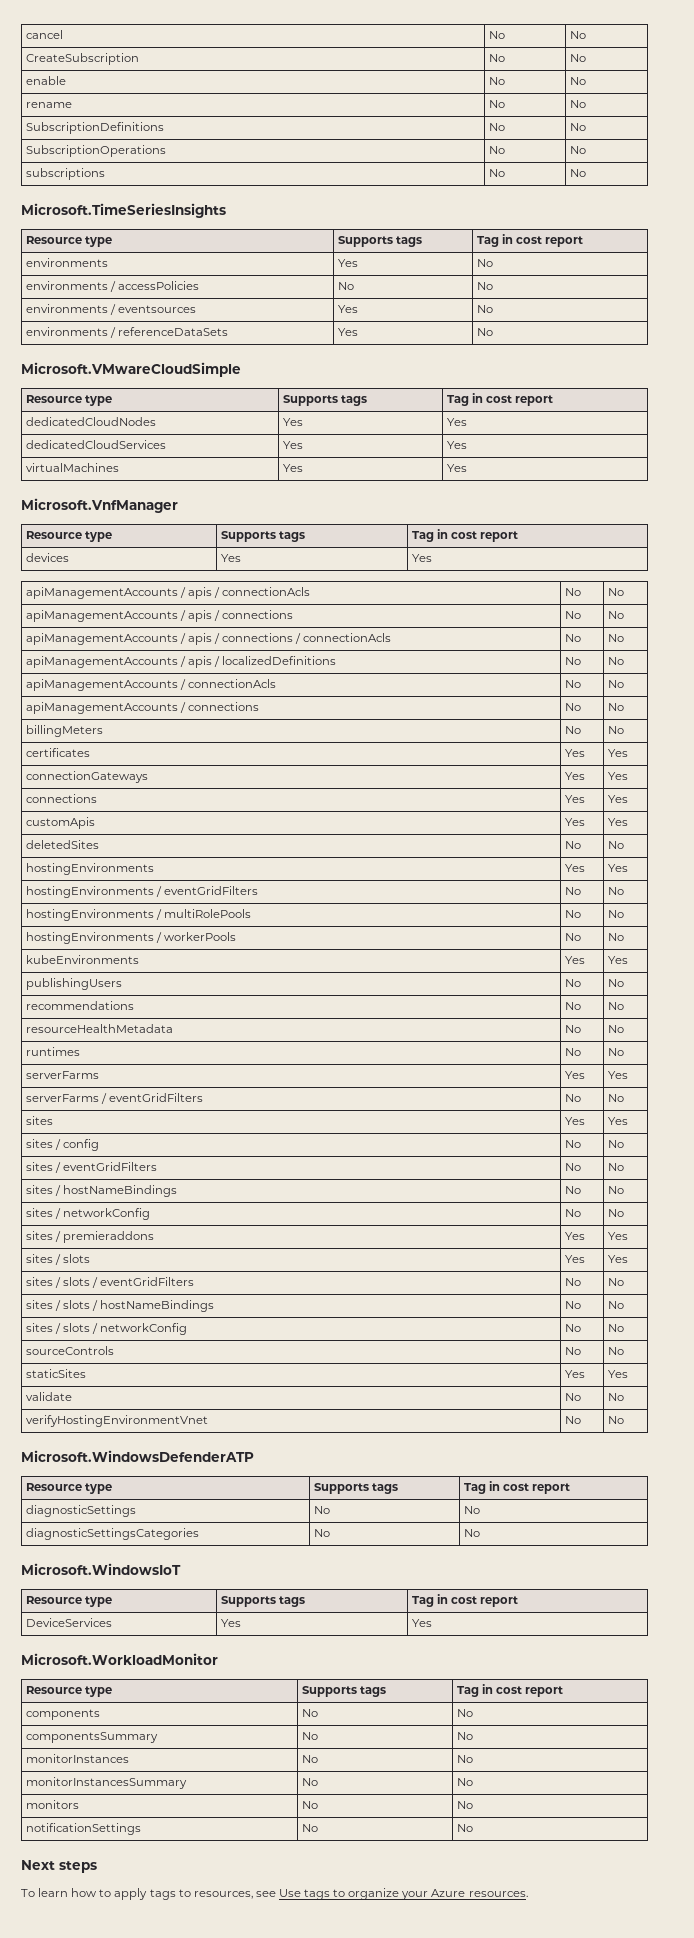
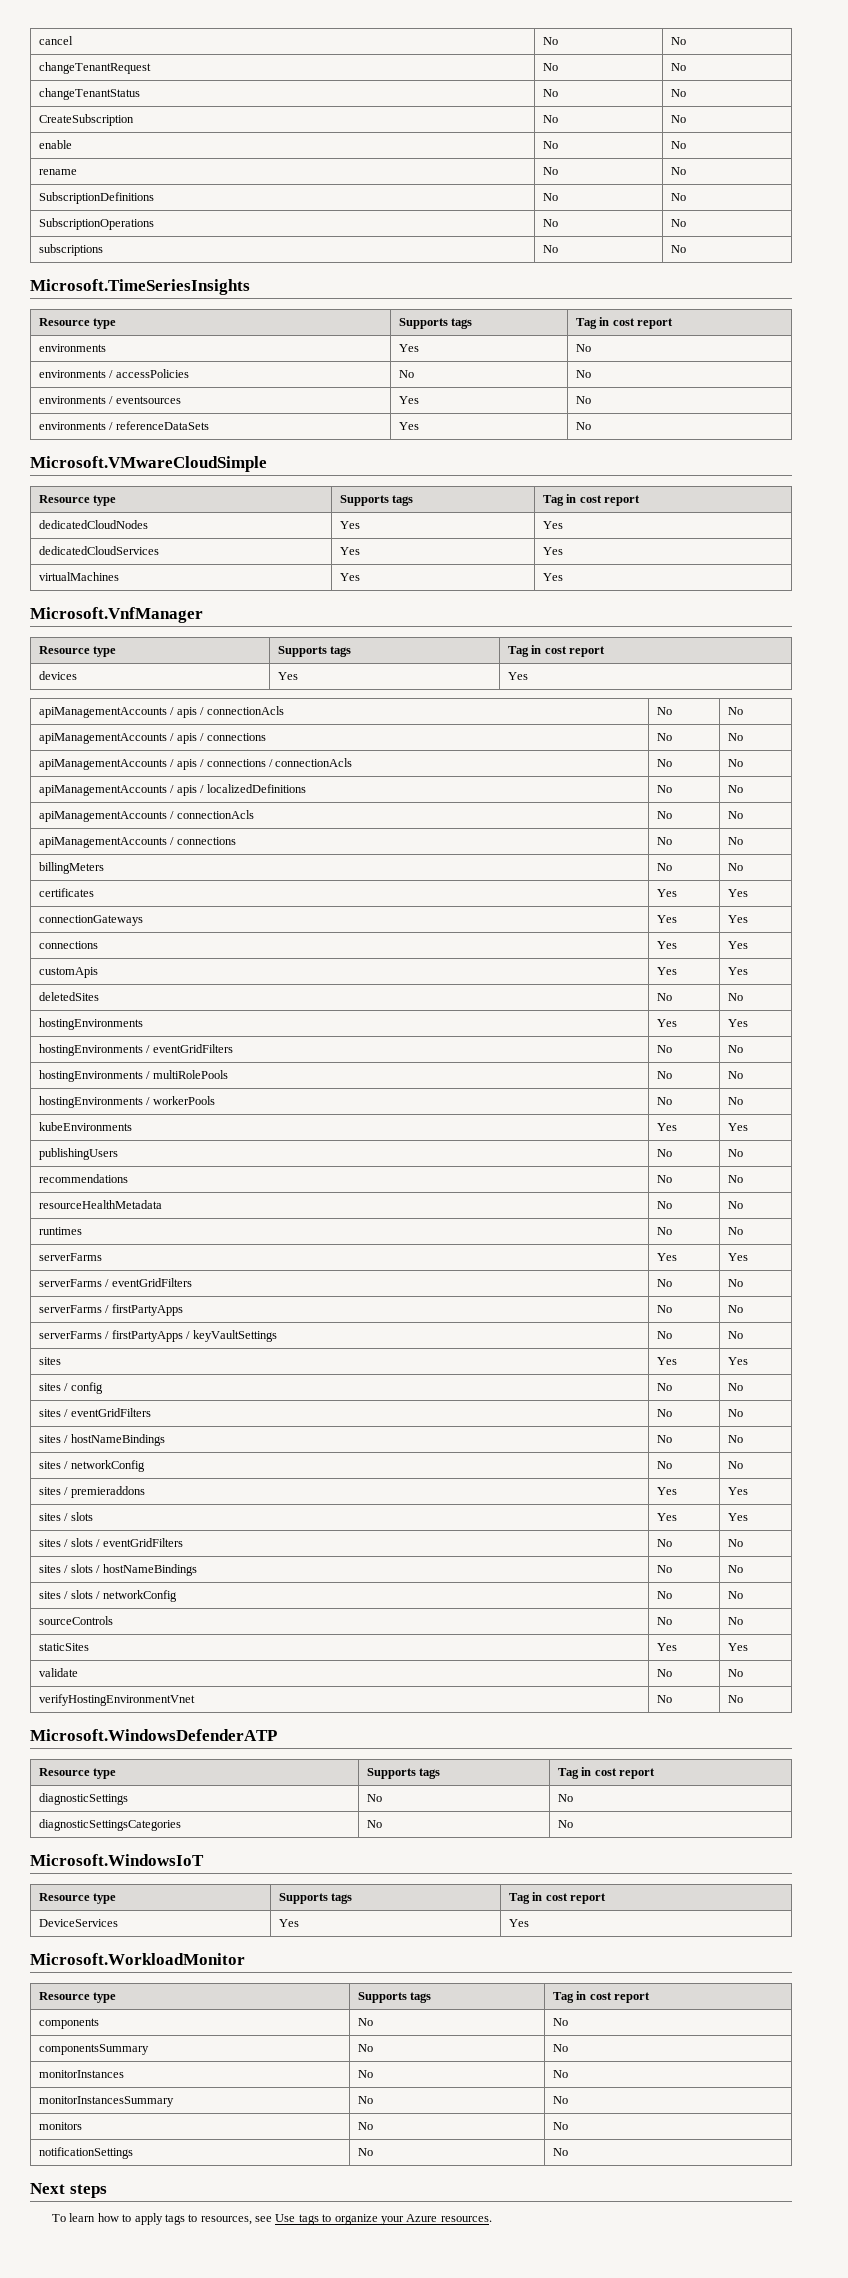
(586, 35) none -> [39,62,152,74] [543,63,559,71] [671,63,687,71] [39,88,141,100] [543,89,559,97] [671,89,687,97] // changeTenantRequest | No | No // changeTenantStatus | No | No
(624, 1098) none -> [39,1304,183,1316] [657,1305,673,1313] [728,1305,744,1313] [39,1330,277,1342] [657,1331,673,1339] [728,1331,744,1339] // serverFarms / firstPartyApps | No | No // serverFarms / firstPartyApps / keyVaultSettings | No | No

